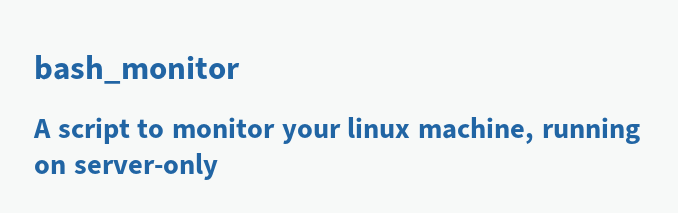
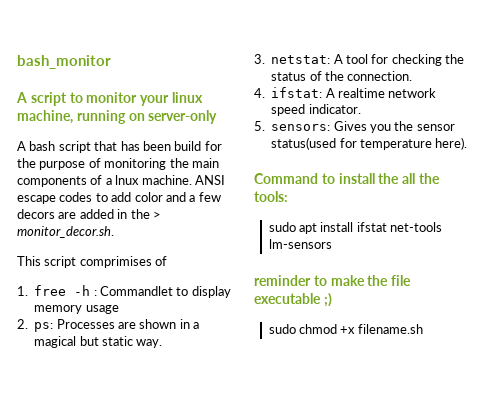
(218, 166) none -> [17,141,222,153] [17,158,219,170] [17,175,225,187] [17,192,221,204] [17,209,161,219] [17,226,114,238] [17,256,168,268] [17,285,231,298] [34,305,119,314] [17,319,200,332] [34,336,163,348] [254,54,465,66] [271,71,413,81] [254,87,437,98] [271,104,361,116] [254,121,455,133] [271,137,468,150] [254,173,440,184] [254,191,288,202] [268,222,443,234] [268,239,332,249] [254,275,412,286] [254,293,332,307] [268,324,423,334] // A bash script that has been build for the purpose of monitoring the main components of a lnux machine. ANSI escape codes to add color and a few decors are added in the > monitor_decor.sh. // This script comprimises of // 1. free -h : Commandlet to display memory usage // 2. ps: Processes are shown in a magical but static way. // 3. netstat: A tool for checking the status of the connection. // 4. ifstat: A realtime network speed indicator. // 5. sensors: Gives you the sensor status(used for temperature here). // Command to install the all the tools: // sudo apt install ifstat net-tools lm-sensors // reminder to make the file executable ;) // sudo chmod +x filename.sh

